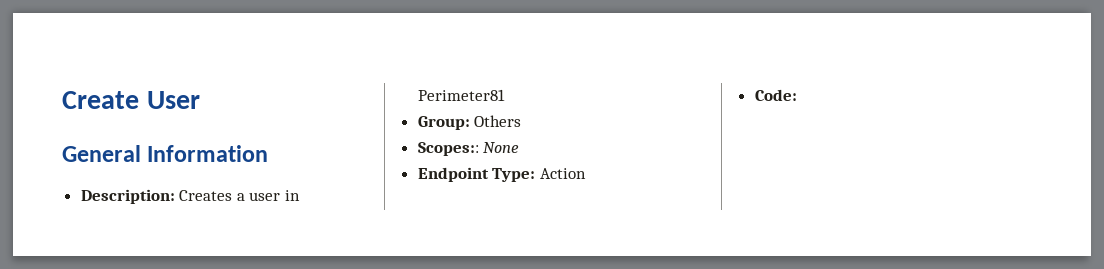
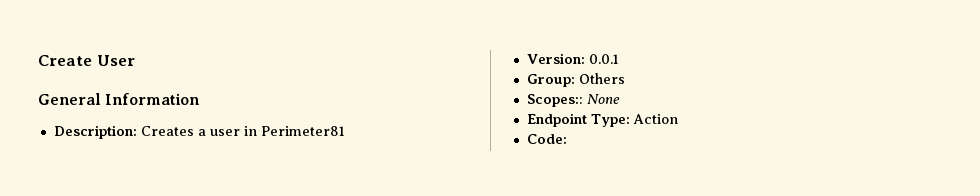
(505, 95) none -> [526,53,619,64] // Version: 0.0.1

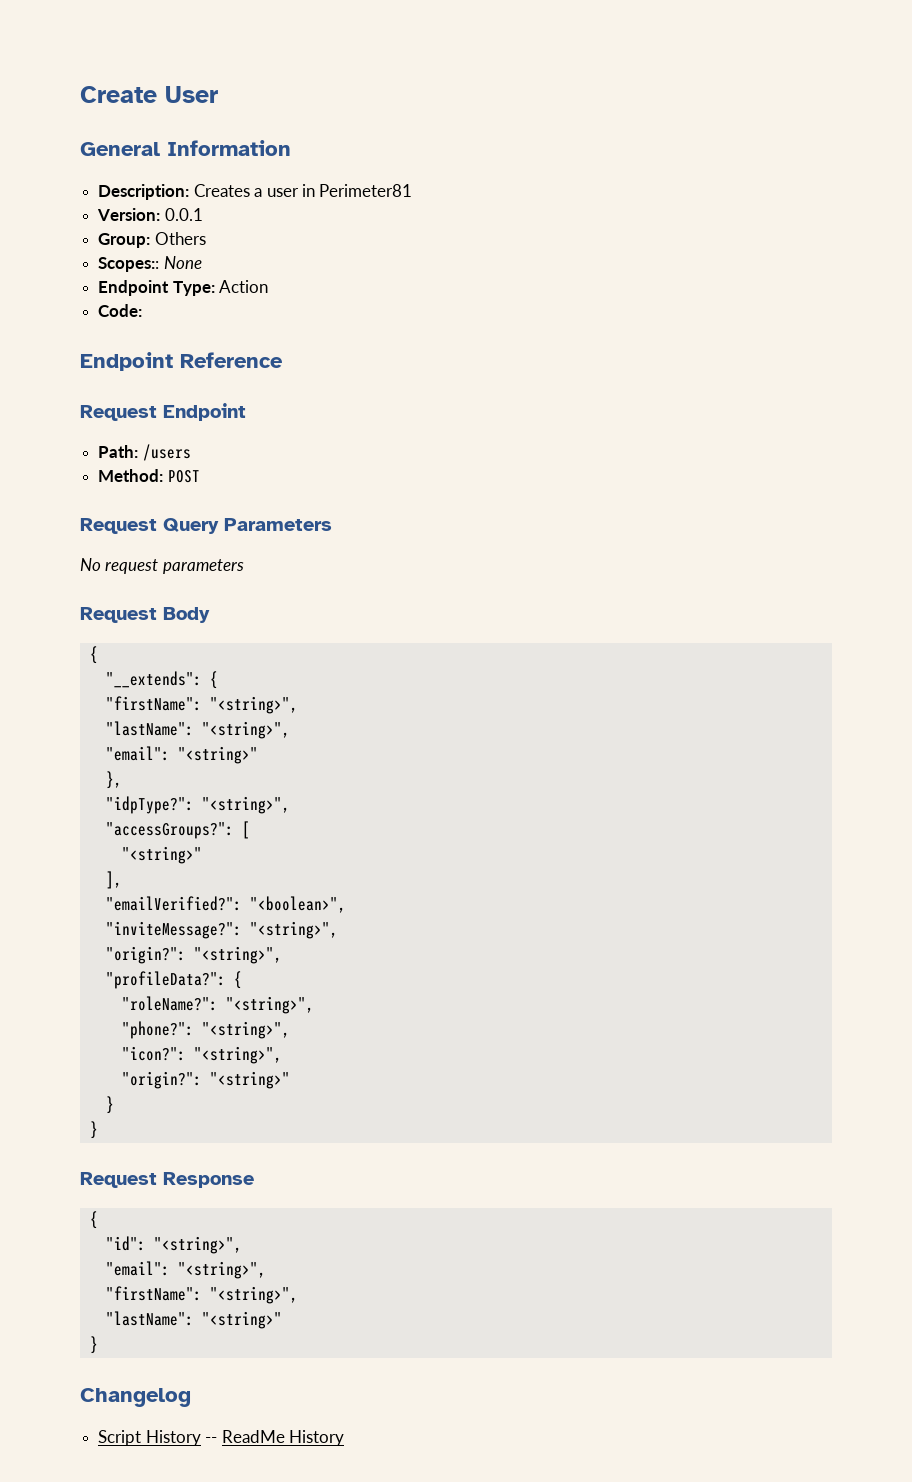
(567, 139) none -> [80,352,283,371] [80,403,246,421] [98,444,191,461] [98,469,200,483] [80,518,332,534] [80,558,244,574] [80,607,210,623] [89,646,98,664] [105,671,218,689] [105,696,298,714] [105,721,290,739] [105,746,258,764] [105,771,122,789] [105,796,290,814] [105,821,250,839] [121,846,202,864] [105,871,122,889] [105,896,346,913] [105,921,338,939] [105,946,282,964] [105,971,242,989] [121,996,314,1014] [121,1021,290,1039] [121,1046,282,1064] [121,1071,290,1089] [105,1096,114,1114] [89,1121,98,1139] [80,1172,254,1188] [89,1211,98,1229] [105,1236,242,1254] [105,1261,266,1279] [105,1286,298,1304] [105,1311,282,1329] [89,1336,98,1354] [80,1388,191,1407] [98,1430,344,1446] // Endpoint Reference // Request Endpoint // Path: /users // Method: POST // Request Query Parameters // No request parameters // Request Body // { // "__extends": { // "firstName": "<string>", // "lastName": "<string>", // "email": "<string>" // }, // "idpType?": "<string>", // "accessGroups?": [ // "<string>" // ], // "emailVerified?": "<boolean>", // "inviteMessage?": "<string>", // "origin?": "<string>", // "profileData?": { // "roleName?": "<string>", // "phone?": "<string>", // "icon?": "<string>", // "origin?": "<string>" // } // } // Request Response // { // "id": "<string>", // "email": "<string>", // "firstName": "<string>", // "lastName": "<string>" // } // Changelog // Script History -- ReadMe History

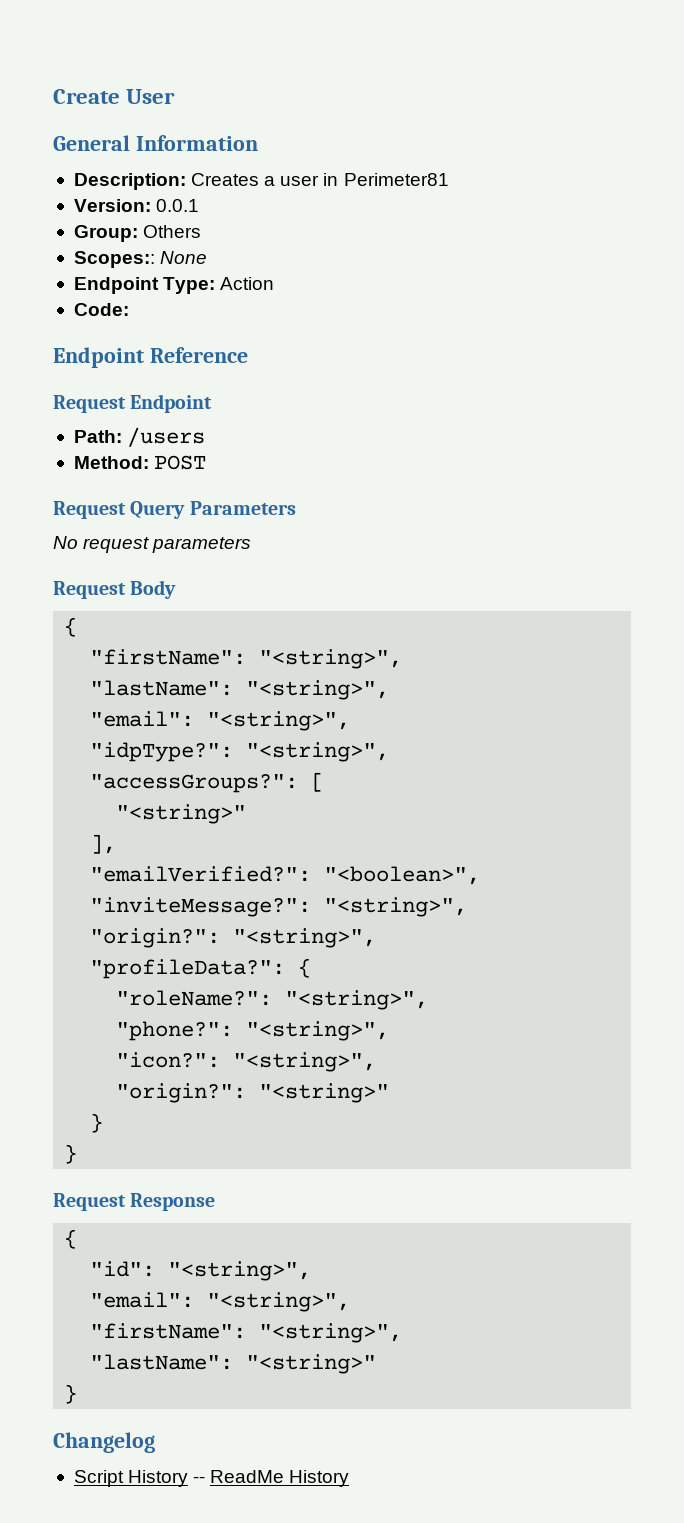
[105,671,218,689] // "__extends": { -> (78, 627) none
[177,746,258,764] [105,771,122,789] "<string>" // }, -> [207,711,351,731] "<string>",

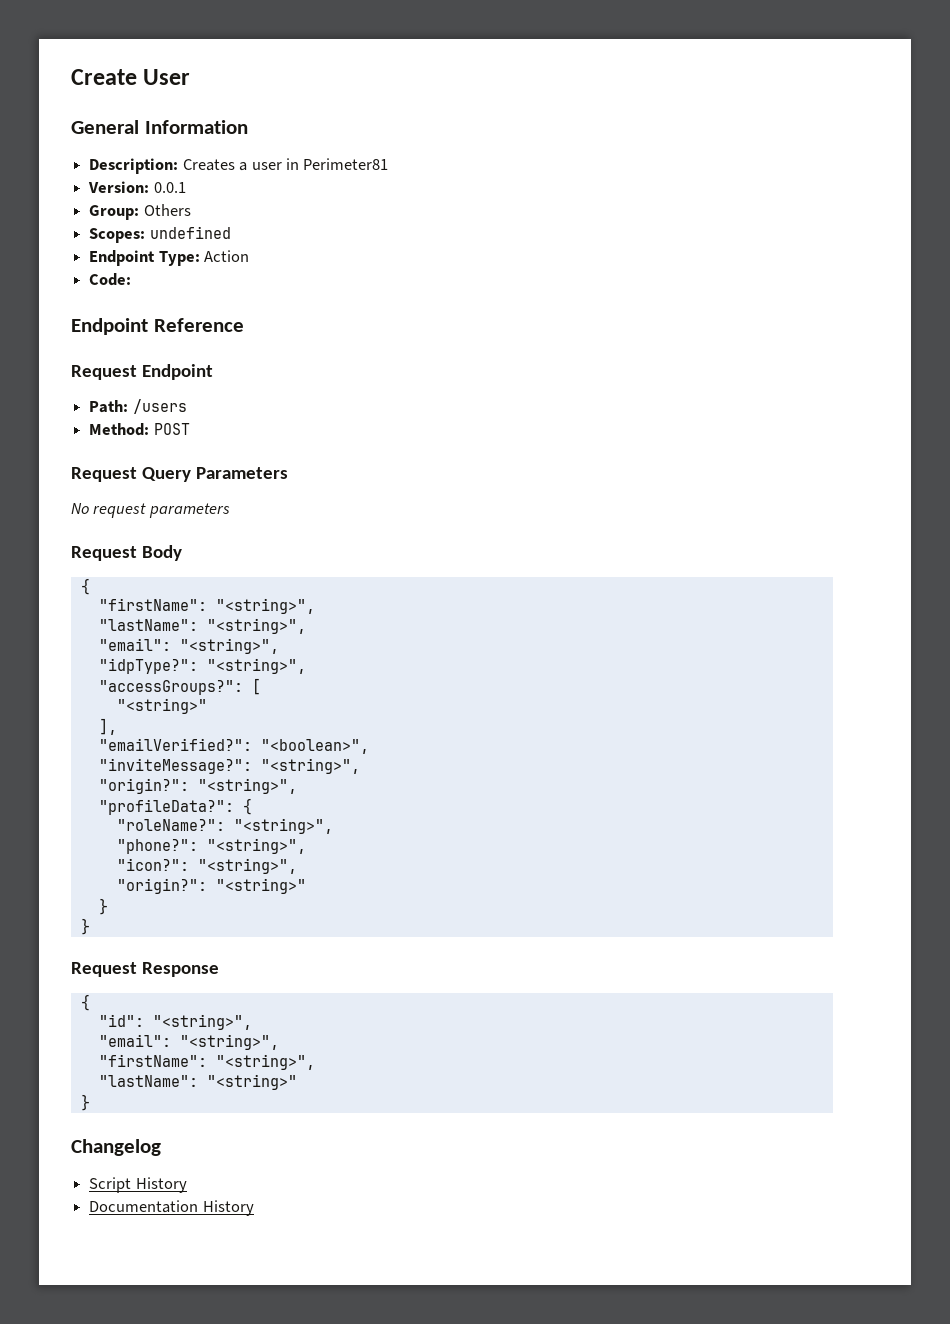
[73,251,208,268] Scopes:: None -> [89,226,231,243] Scopes: undefined
[193,1470,285,1483] -- ReadMe -> [89,1200,199,1213] // Documentation

